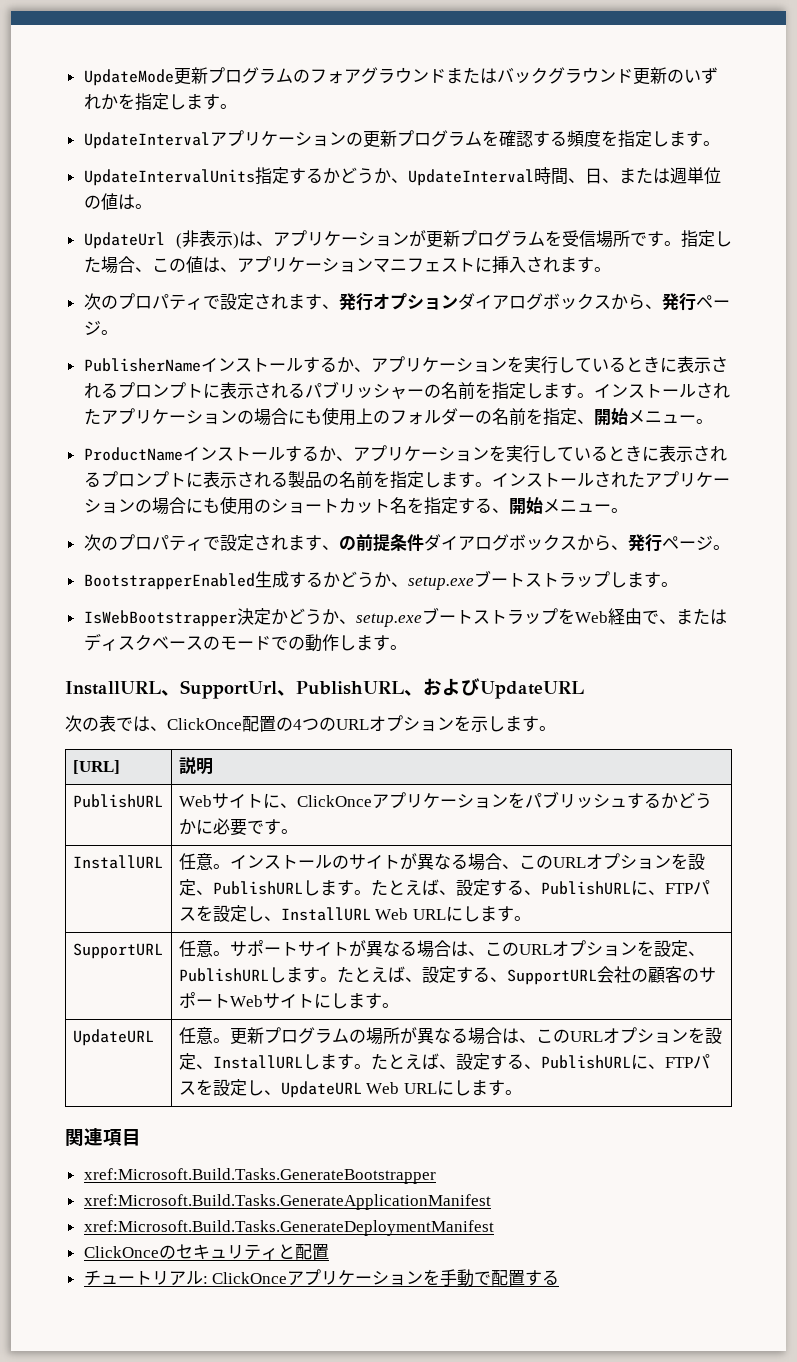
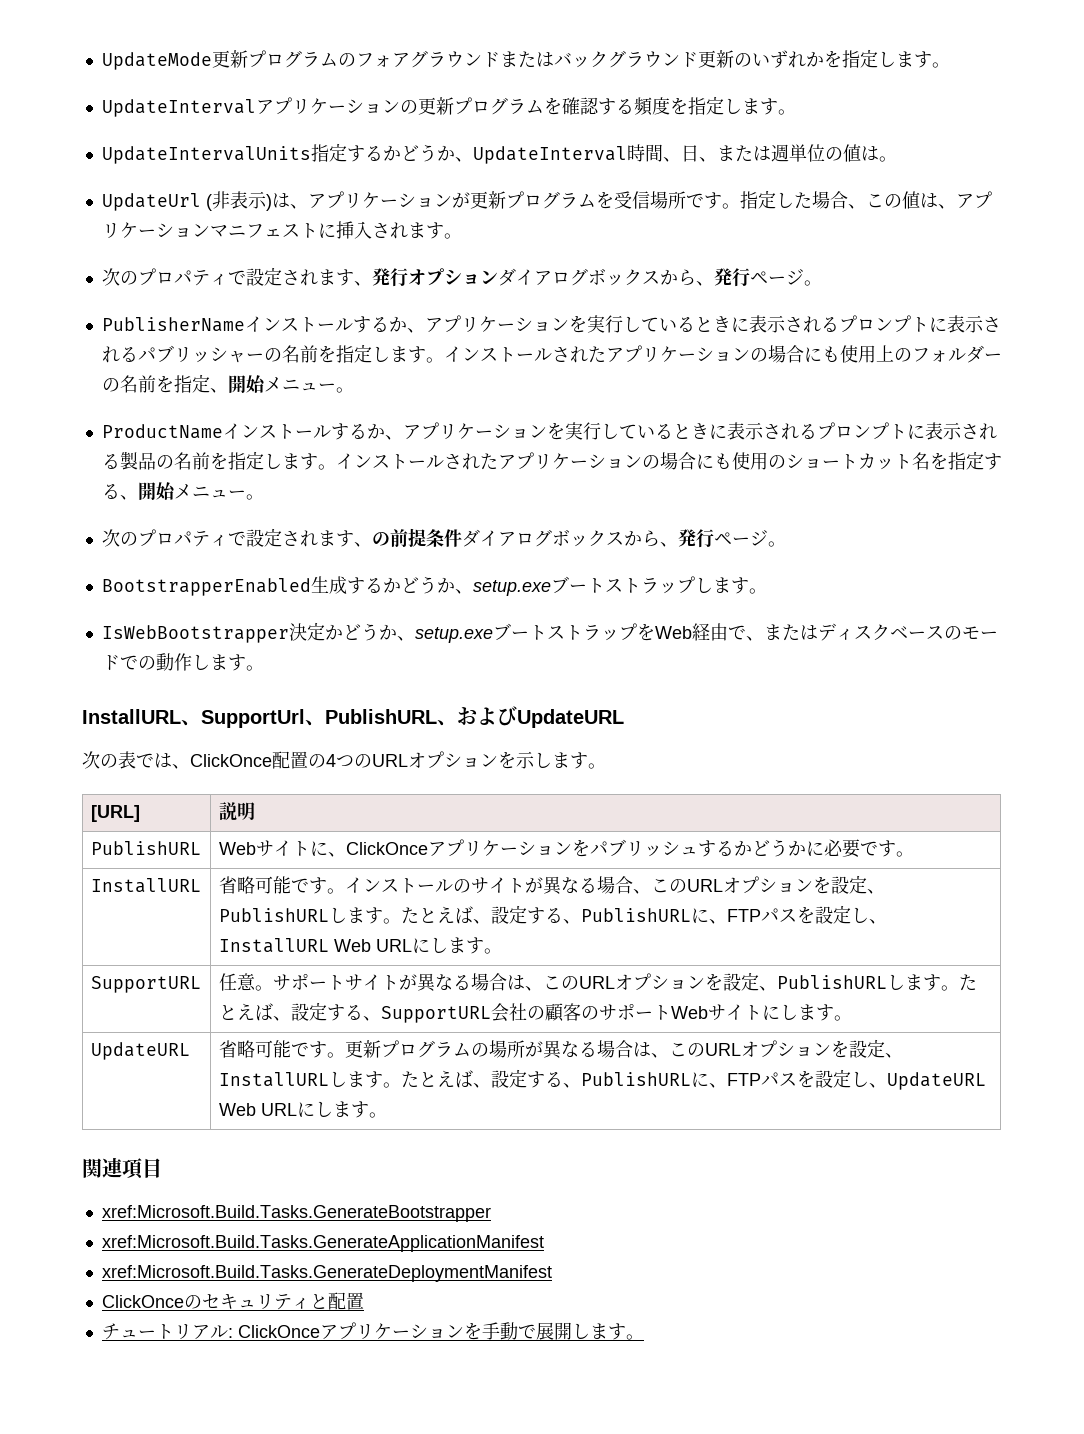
[178,853,213,870] 任意 -> [218,876,327,894] 省略可能です
[178,1027,213,1044] 任意 -> [218,1040,327,1058] 省略可能です
[491,1270,560,1286] 配置する -> [535,1322,644,1340] 展開します。

